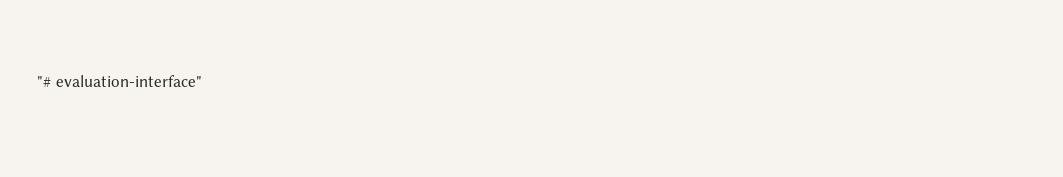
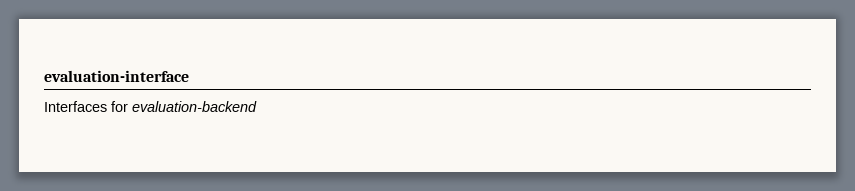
[37,75,202,87] "# evaluation-interface" -> [44,70,189,82] [44,101,257,112] evaluation-interface // Interfaces for evaluation-backend

